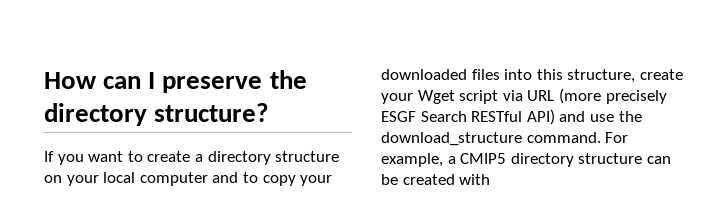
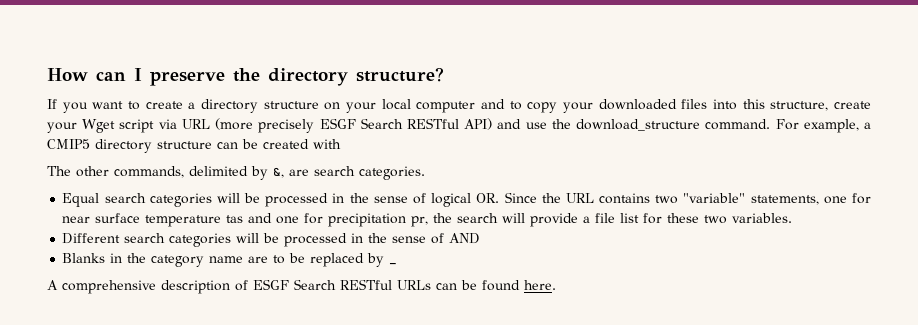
(491, 179) none -> [47,166,425,180] [62,192,871,207] [62,213,793,227] [62,233,481,247] [62,253,398,267] [47,279,556,294] // The other commands, delimited by &, are search categories. // Equal search categories will be processed in the sense of logical OR. Since the URL contains two "variable" statements, one for near surface temperature tas and one for precipitation pr, the search will provide a file list for these two variables. // Different search categories will be processed in the sense of AND // Blanks in the category name are to be replaced by _ // A comprehensive description of ESGF Search RESTful URLs can be found here.

